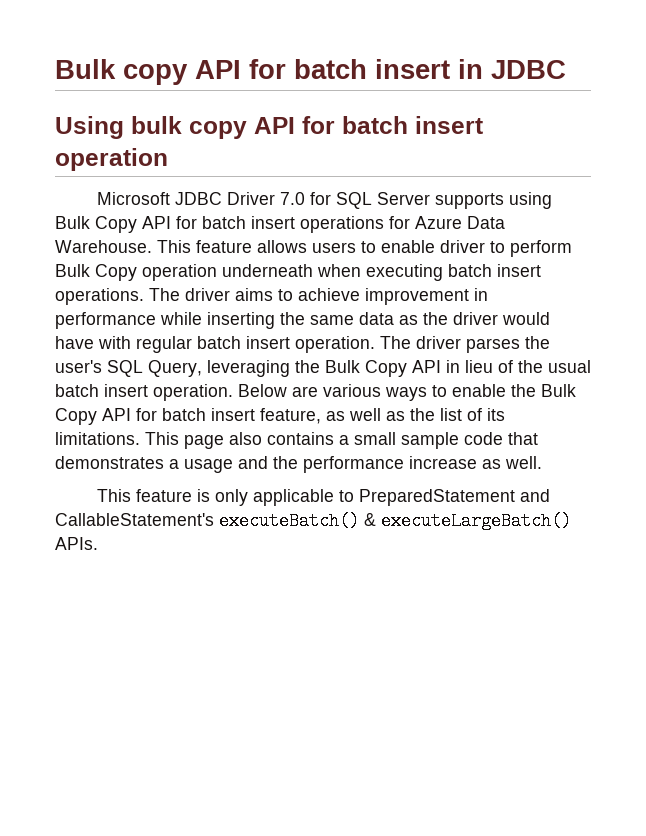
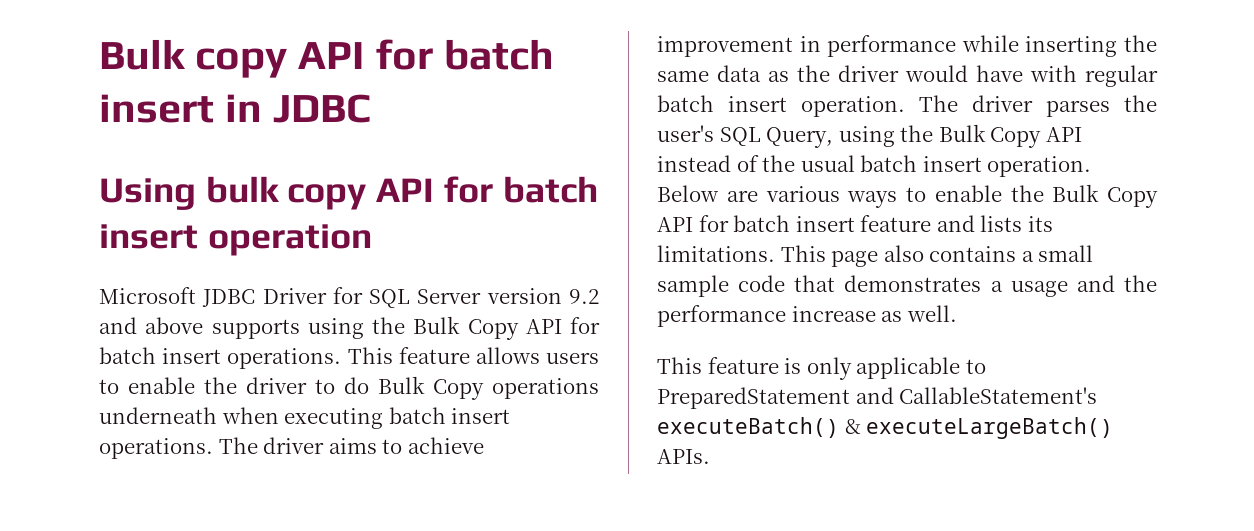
[280,192,306,205] 7.0 -> (327, 296) none
(431, 198) none -> [486,288,599,304] [99,317,204,334] version 9.2 and above
[55,216,505,233] [55,240,152,253] Bulk Copy API for batch insert operations for Azure Data Warehouse. -> [372,316,600,340] [99,347,342,369] the Bulk Copy API for batch insert operations.
(435, 246) none -> [204,377,237,394] the
[510,240,572,257] [55,264,217,281] perform Bulk Copy operation -> [344,376,599,400] do Bulk Copy operations
[207,360,493,377] leveraging the Bulk Copy API in lieu -> [838,124,1082,148] [657,155,731,172] using the Bulk Copy API instead
[260,408,482,424] feature, as well as the list of -> [860,215,1023,232] feature and lists

